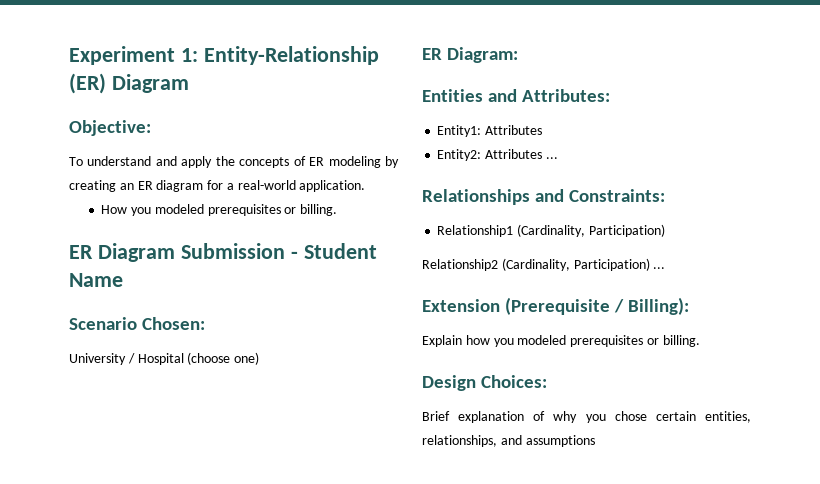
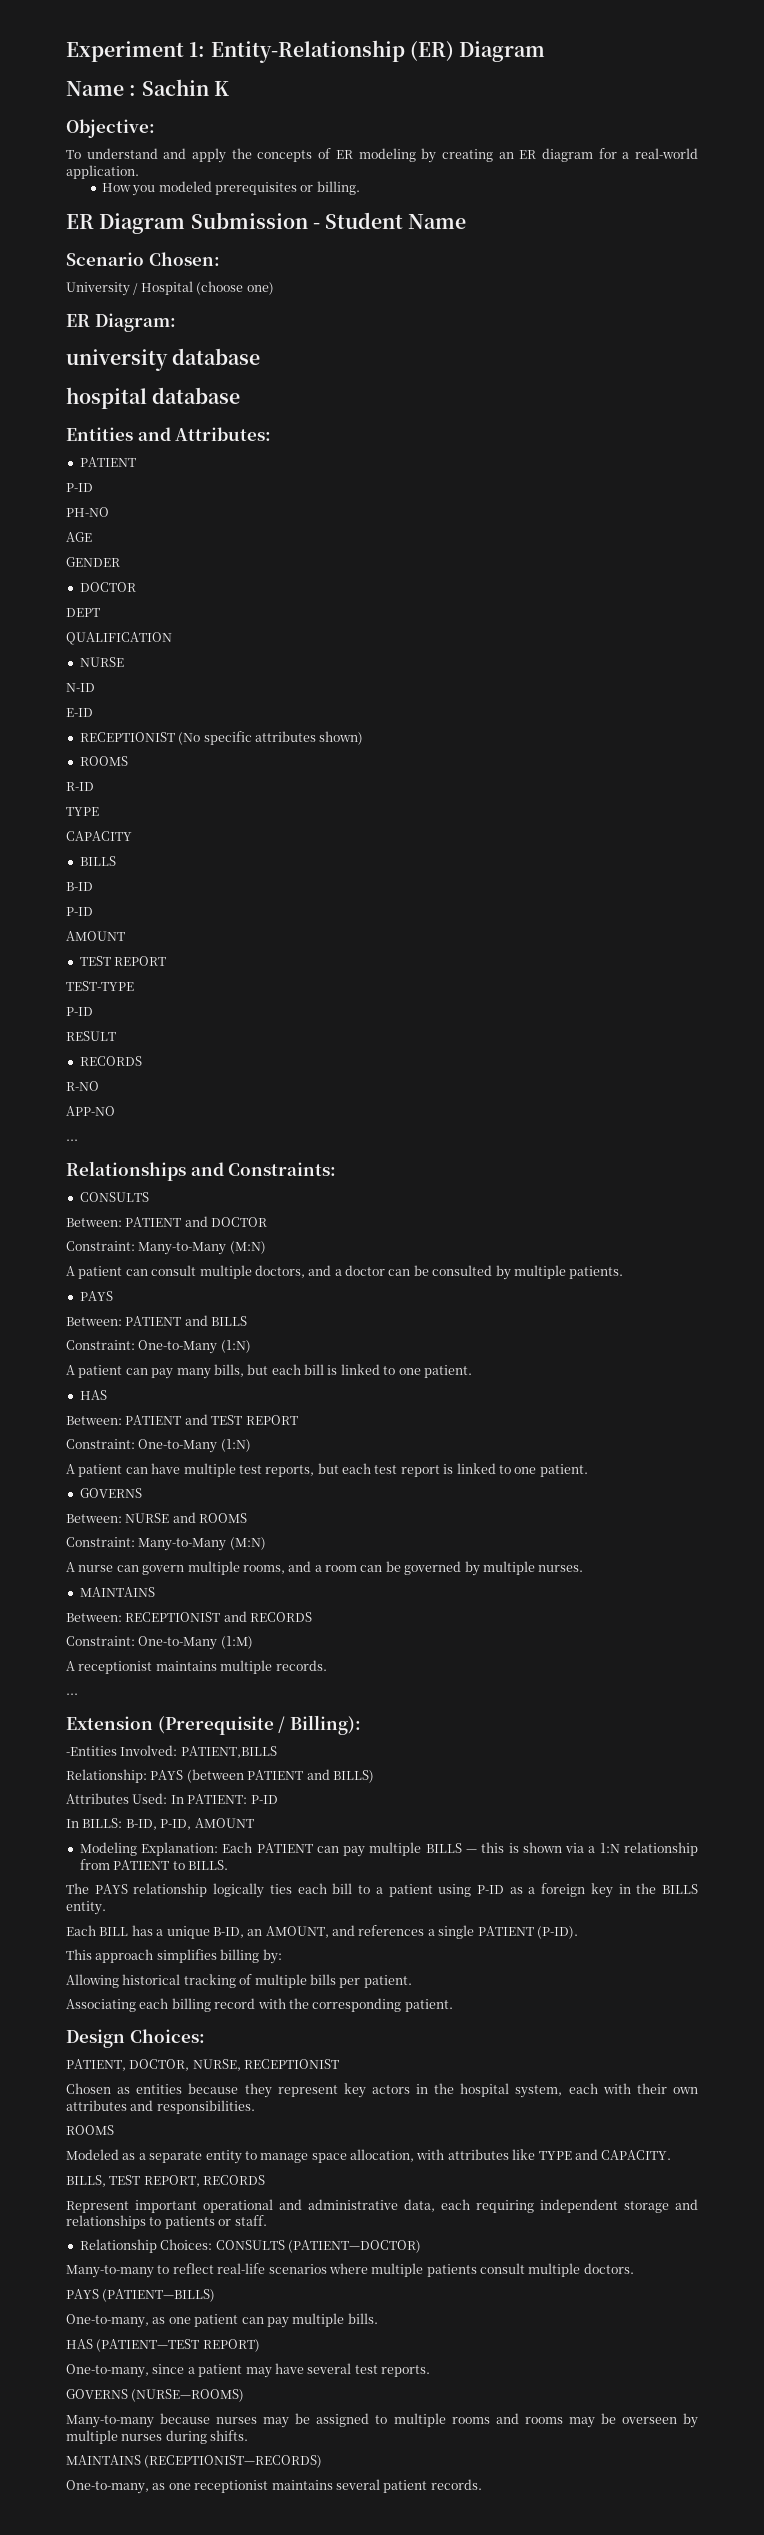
(189, 83) none -> [66,79,229,96] // Name : Sachin K
(519, 55) none -> [66,348,261,371] [66,387,241,409] // university database // hospital database
[437,125,543,137] [437,149,558,161] [422,189,666,205] [437,224,665,237] [422,258,650,271] Entity1: Attributes // Entity2: Attributes ... // Relationships and Constraints: // Relationship1 (Cardinality, Participation) // Relationship2 (Cardinality, Participation) -> [79,457,136,467] [66,483,93,492] [66,507,109,517] [66,532,92,542] [66,557,120,567] [79,582,136,592] [66,608,100,617] [66,632,172,645] [79,657,124,667] [66,683,95,692] [66,708,93,717] [79,731,364,745] [79,756,128,766] [66,782,94,791] [66,807,99,816] [66,831,132,841] [79,856,116,866] [66,882,93,891] [66,907,93,916] [66,931,125,941] [79,956,167,966] [66,981,134,991] [66,1007,93,1016] [66,1031,116,1041] [79,1056,142,1066] [66,1081,99,1091] [66,1106,115,1116] [66,1139,78,1141] [66,1161,337,1181] [79,1192,149,1202] [66,1216,268,1227] [66,1241,266,1255] [66,1265,624,1280] [79,1291,113,1301] [66,1315,248,1326] [66,1340,251,1354] [66,1364,472,1379] [79,1390,107,1400] [66,1414,298,1425] [66,1439,251,1453] [66,1463,588,1477] [79,1488,142,1498] [66,1512,248,1523] [66,1537,266,1551] [66,1561,584,1576] [79,1587,155,1597] [66,1611,313,1622] [66,1636,253,1650] [66,1660,327,1674] PATIENT // P-ID // PH-NO // AGE // GENDER // DOCTOR // DEPT // QUALIFICATION // NURSE // N-ID // E-ID // RECEPTIONIST (No specific attributes shown) // ROOMS // R-ID // TYPE // CAPACITY // BILLS // B-ID // P-ID // AMOUNT // TEST REPORT // TEST-TYPE // P-ID // RESULT // RECORDS // R-NO // APP-NO // ... // Relationships and Constraints: // CONSULTS // Between: PATIENT and DOCTOR // Constraint: Many-to-Many (M:N) // A patient can consult multiple doctors, and a doctor can be consulted by multiple patients. // PAYS // Between: PATIENT and BILLS // Constraint: One-to-Many (1:N) // A patient can pay many bills, but each bill is linked to one patient. // HAS // Between: PATIENT and TEST REPORT // Constraint: One-to-Many (1:N) // A patient can have multiple test reports, but each test report is linked to one patient. // GOVERNS // Between: NURSE and ROOMS // Constraint: Many-to-Many (M:N) // A nurse can govern multiple rooms, and a room can be governed by multiple nurses. // MAINTAINS // Between: RECEPTIONIST and RECORDS // Constraint: One-to-Many (1:M) // A receptionist maintains multiple records. //
[422,335,700,347] [422,375,548,391] [422,411,751,423] [422,435,595,447] Explain how you modeled prerequisites or billing. // Design Choices: // Brief explanation of why you chose certain entities, relationships, and assumptions -> [66,1745,277,1758] [66,1769,374,1783] [66,1793,278,1804] [66,1818,254,1830] [79,1842,699,1857] [79,1859,228,1870] [66,1883,698,1898] [66,1901,106,1915] [66,1925,578,1939] [66,1949,282,1964] [66,1974,412,1988] [66,1998,453,2012] [66,2029,205,2048] [66,2059,340,2071] [66,2083,698,2098] [66,2100,255,2114] [66,2125,114,2135] [66,2149,672,2164] [66,2175,266,2187] [66,2199,698,2213] [66,2215,267,2229] [79,2239,421,2253] [66,2263,634,2278] [66,2289,216,2302] [66,2313,378,2328] [66,2339,260,2352] [66,2363,430,2378] [66,2389,245,2402] [66,2413,698,2428] [66,2430,249,2444] [66,2455,323,2468] [66,2479,482,2494] -Entities Involved: PATIENT,BILLS // Relationship: PAYS (between PATIENT and BILLS) // Attributes Used: In PATIENT: P-ID // In BILLS: B-ID, P-ID, AMOUNT // Modeling Explanation: Each PATIENT can pay multiple BILLS — this is shown via a 1:N relationship from PATIENT to BILLS. // The PAYS relationship logically ties each bill to a patient using P-ID as a foreign key in the BILLS entity. // Each BILL has a unique B-ID, an AMOUNT, and references a single PATIENT (P-ID). // This approach simplifies billing by: // Allowing historical tracking of multiple bills per patient. // Associating each billing record with the corresponding patient. // Design Choices: // PATIENT, DOCTOR, NURSE, RECEPTIONIST // Chosen as entities because they represent key actors in the hospital system, each with their own attributes and responsibilities. // ROOMS // Modeled as a separate entity to manage space allocation, with attributes like TYPE and CAPACITY. // BILLS, TEST REPORT, RECORDS // Represent important operational and administrative data, each requiring independent storage and relationships to patients or staff. // Relationship Choices: CONSULTS (PATIENT—DOCTOR) // Many-to-many to reflect real-life scenarios where multiple patients consult multiple doctors. // PAYS (PATIENT—BILLS) // One-to-many, as one patient can pay multiple bills. // HAS (PATIENT—TEST REPORT) // One-to-many, since a patient may have several test reports. // GOVERNS (NURSE—ROOMS) // Many-to-many because nurses may be assigned to multiple rooms and rooms may be overseen by multiple nurses during shifts. // MAINTAINS (RECEPTIONIST—RECORDS) // One-to-many, as one receptionist maintains several patient records.

